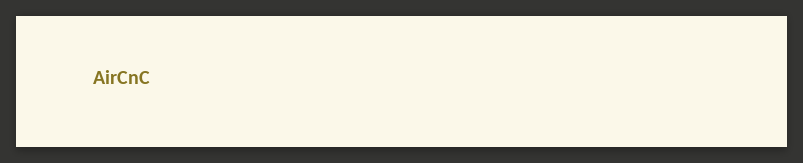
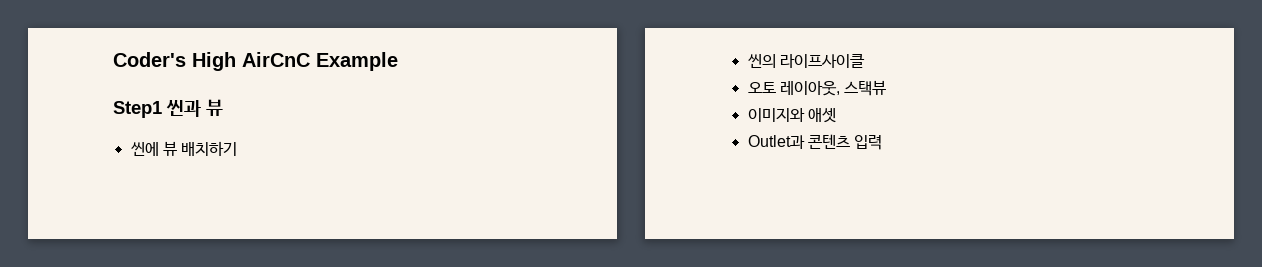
[93,70,150,84] AirCnC -> [113,52,398,71] [113,99,223,118] [130,141,238,156] [747,54,865,68] [747,80,887,96] [747,108,836,123] [747,134,883,150] Coder's High AirCnC Example // Step1 씬과 뷰 // 씬에 뷰 배치하기 // 씬의 라이프사이클 // 오토 레이아웃, 스택뷰 // 이미지와 애셋 // Outlet과 콘텐츠 입력

